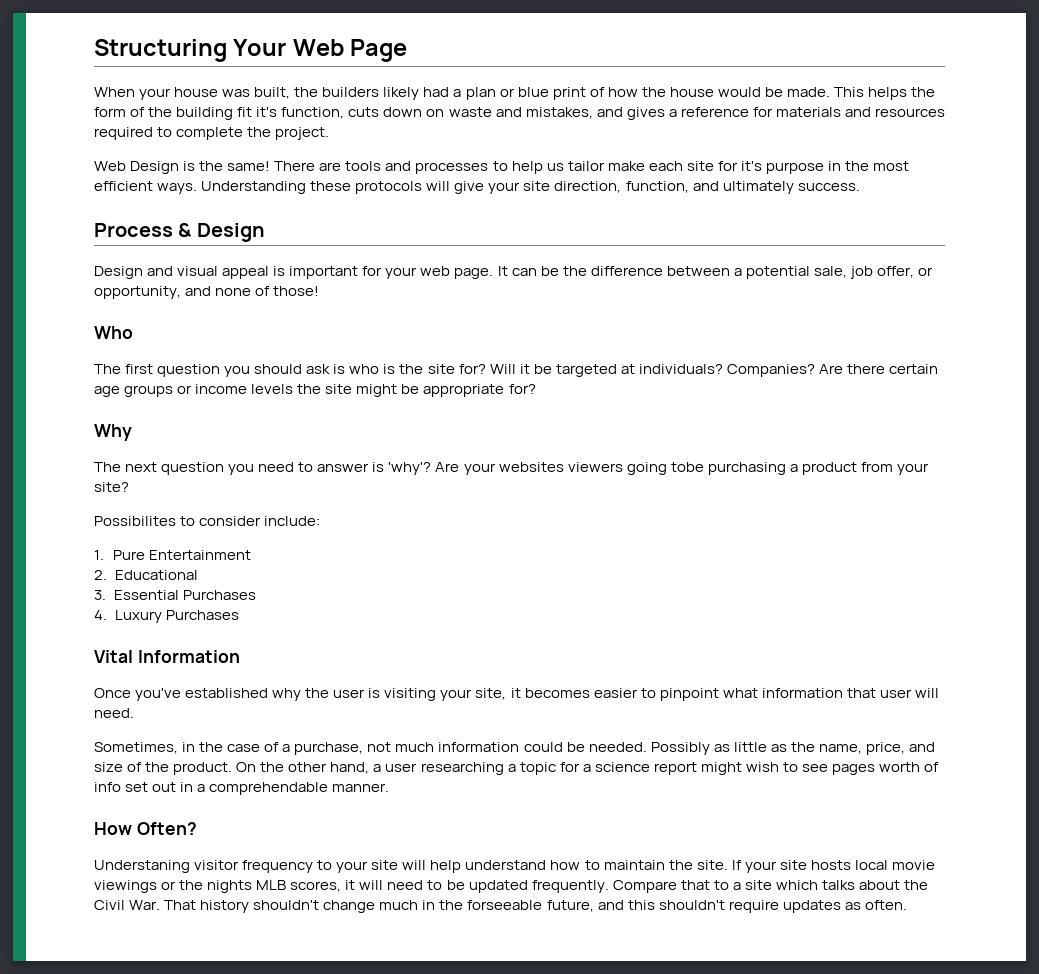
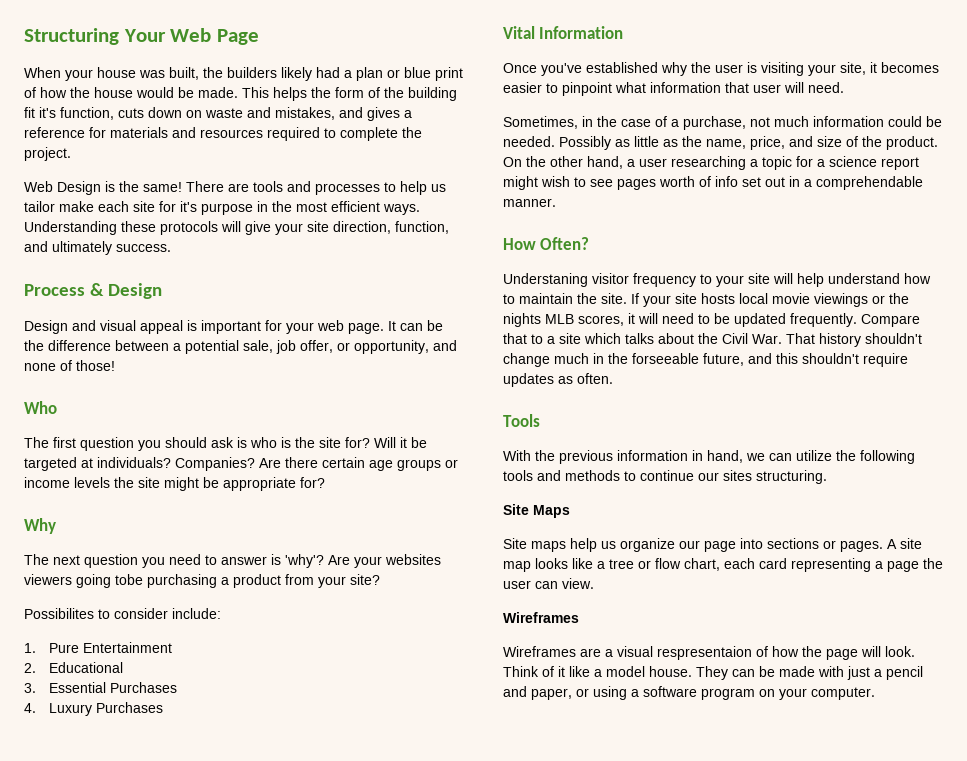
(907, 905) none -> [503,414,540,427] [503,450,915,464] [503,470,827,484] [503,504,570,518] [503,538,922,552] [503,558,943,572] [503,578,594,589] [503,612,579,623] [503,646,915,660] [503,666,923,680] [503,686,875,700] // Tools // With the previous information in hand, we can utilize the following tools and methods to continue our sites structuring. // Site Maps // Site maps help us organize our page into sections or pages. A site map looks like a tree or flow chart, each card representing a page the user can view. // Wireframes // Wireframes are a visual respresentaion of how the page will look. Think of it like a model house. They can be made with just a pencil and paper, or using a software program on your computer.

